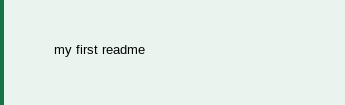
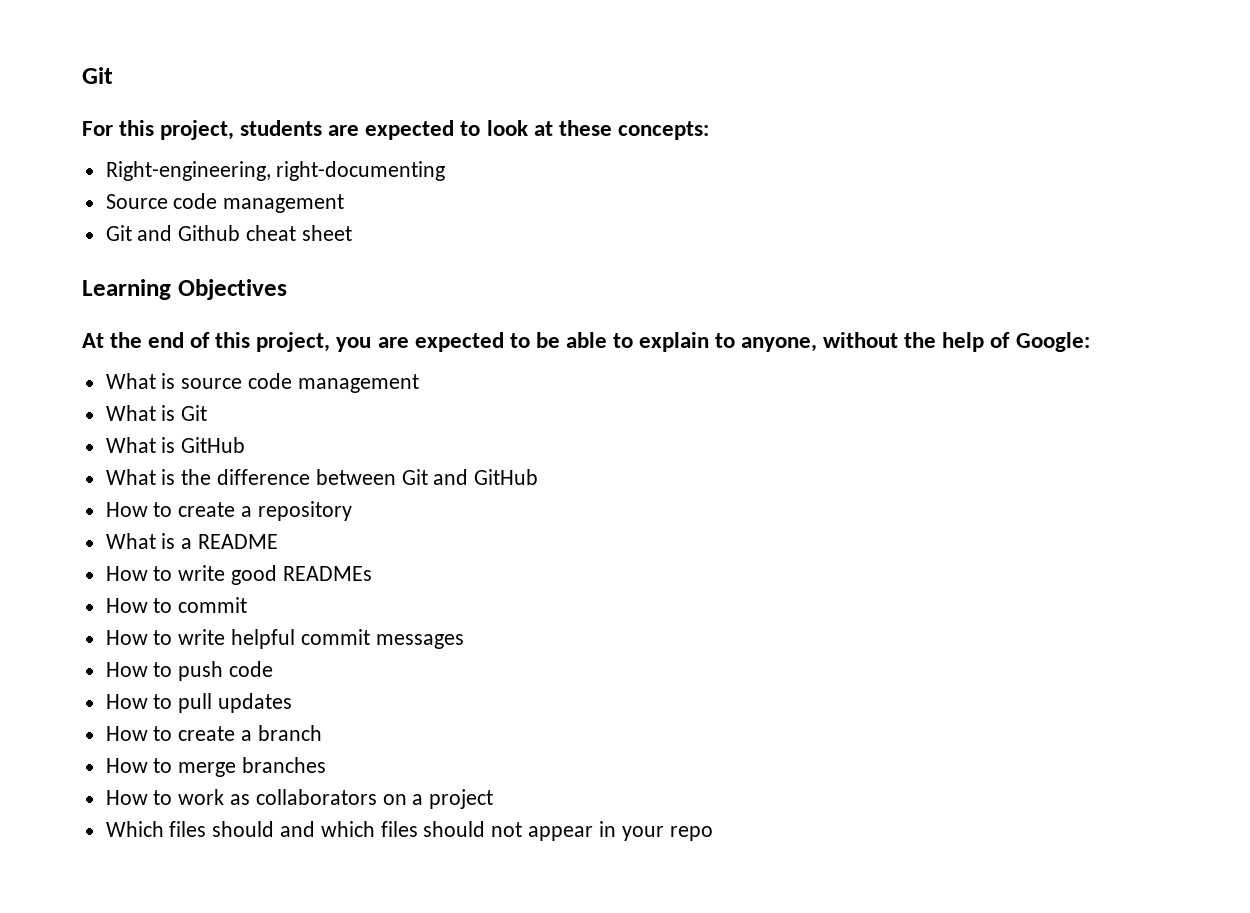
[54,45,145,57] my first readme -> [82,67,113,84] [82,120,709,140] [105,161,446,181] [105,193,345,213] [105,225,352,241] [82,279,287,300] [82,332,1090,352] [105,373,419,393] [105,405,208,421] [105,437,246,453] [105,469,539,485] [105,501,352,521] [105,533,279,549] [105,565,372,585] [105,597,248,613] [105,629,464,649] [105,661,274,681] [105,693,293,713] [105,725,322,741] [105,757,327,777] [105,789,494,809] [105,821,713,841] Git // For this project, students are expected to look at these concepts: // Right-engineering, right-documenting // Source code management // Git and Github cheat sheet // Learning Objectives // At the end of this project, you are expected to be able to explain to anyone, without the help of Google: // What is source code management // What is Git // What is GitHub // What is the difference between Git and GitHub // How to create a repository // What is a README // How to write good READMEs // How to commit // How to write helpful commit messages // How to push code // How to pull updates // How to create a branch // How to merge branches // How to work as collaborators on a project // Which files should and which files should not appear in your repo

